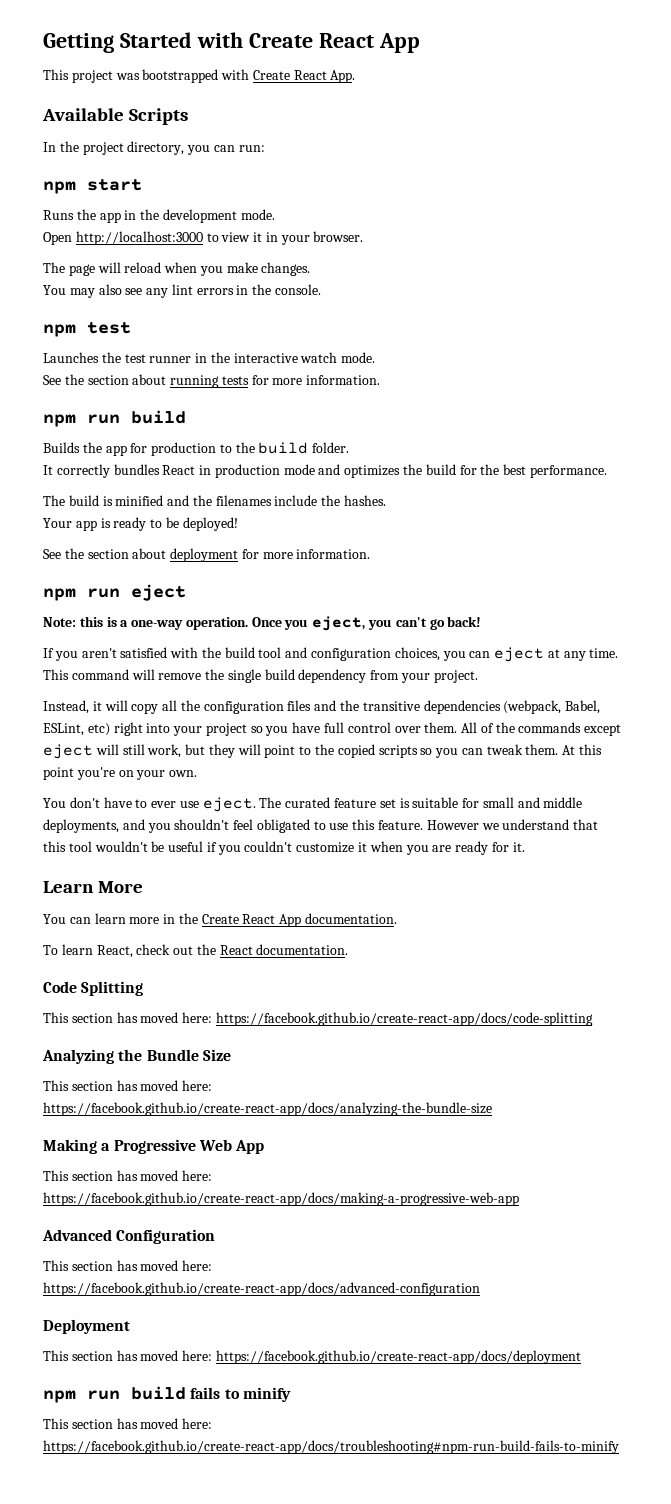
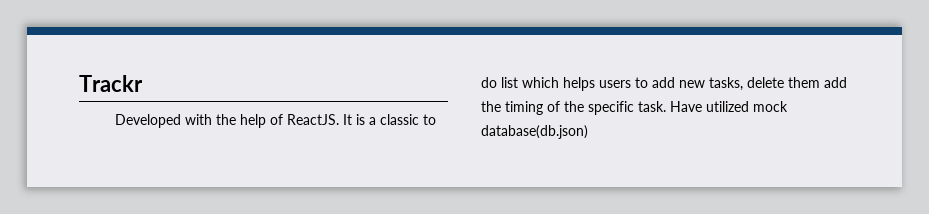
[43,32,420,53] [43,69,356,83] [42,108,189,125] [43,141,265,155] [43,179,142,194] [43,209,275,223] [43,231,364,245] [43,262,311,276] [43,284,322,298] [43,322,131,337] [43,352,376,363] [43,374,381,388] [43,410,186,427] [43,442,350,456] [43,464,607,478] [43,495,387,506] [43,517,238,531] [43,548,371,562] [43,584,186,601] [43,616,482,631] [43,647,619,662] [43,669,478,683] [43,700,601,714] [43,722,622,736] [43,744,603,759] [43,767,198,780] [43,797,583,812] [43,819,599,833] [43,841,525,855] [43,881,144,893] [43,913,398,927] [43,944,349,958] [43,981,144,996] [43,1012,593,1026] [42,1049,231,1064] [43,1080,213,1091] [43,1102,492,1116] [43,1139,265,1154] [43,1170,213,1181] [43,1192,519,1206] [42,1229,216,1244] [43,1260,213,1271] [43,1282,480,1296] [43,1319,130,1334] [43,1350,581,1364] [43,1386,291,1403] [43,1418,213,1429] [43,1440,619,1454] Getting Started with Create React App // This project was bootstrapped with Create React App. // Available Scripts // In the project directory, you can run: // npm start // Runs the app in the development mode. // Open http://localhost:3000 to view it in your browser. // The page will reload when you make changes. // You may also see any lint errors in the console. // npm test // Launches the test runner in the interactive watch mode. // See the section about running tests for more information. // npm run build // Builds the app for production to the build folder. // It correctly bundles React in production mode and optimizes the build for the best performance. // The build is minified and the filenames include the hashes. // Your app is ready to be deployed! // See the section about deployment for more information. // npm run eject // Note: this is a one-way operation. Once you eject, you can't go back! // If you aren't satisfied with the build tool and configuration choices, you can eject at any time. This command will remove the single build dependency from your project. // Instead, it will copy all the configuration files and the transitive dependencies (webpack, Babel, ESLint, etc) right into your project so you have full control over them. All of the commands except eject will still work, but they will point to the copied scripts so you can tweak them. At this point you're on your own. // You don't have to ever use eject. The curated feature set is suitable for small and middle deployments, and you shouldn't feel obligated to use this feature. However we understand that this tool wouldn't be useful if you couldn't customize it when you are ready for it. // Learn More // You can learn more in the Create React App documentation. // To learn React, check out the React documentation. // Code Splitting // This section has moved here: https://facebook.github.io/create-react-app/docs/code-splitting // Analyzing the Bundle Size // This section has moved here: https://facebook.github.io/create-react-app/docs/analyzing-the-bundle-size // Making a Progressive Web App // This section has moved here: https://facebook.github.io/create-react-app/docs/making-a-progressive-web-app // Advanced Configuration // This section has moved here: https://facebook.github.io/create-react-app/docs/advanced-configuration // Deployment // This section has moved here: https://facebook.github.io/create-react-app/docs/deployment // npm run build fails to minify // This section has moved here: https://facebook.github.io/create-react-app/docs/troubleshooting#npm-run-build-fails-to-minify -> [79,75,143,92] [115,114,437,128] [481,77,847,91] [481,101,788,115] [481,125,588,139] Trackr // Developed with the help of ReactJS. It is a classic to do list which helps users to add new tasks, delete them add the timing of the specific task. Have utilized mock database(db.json)

